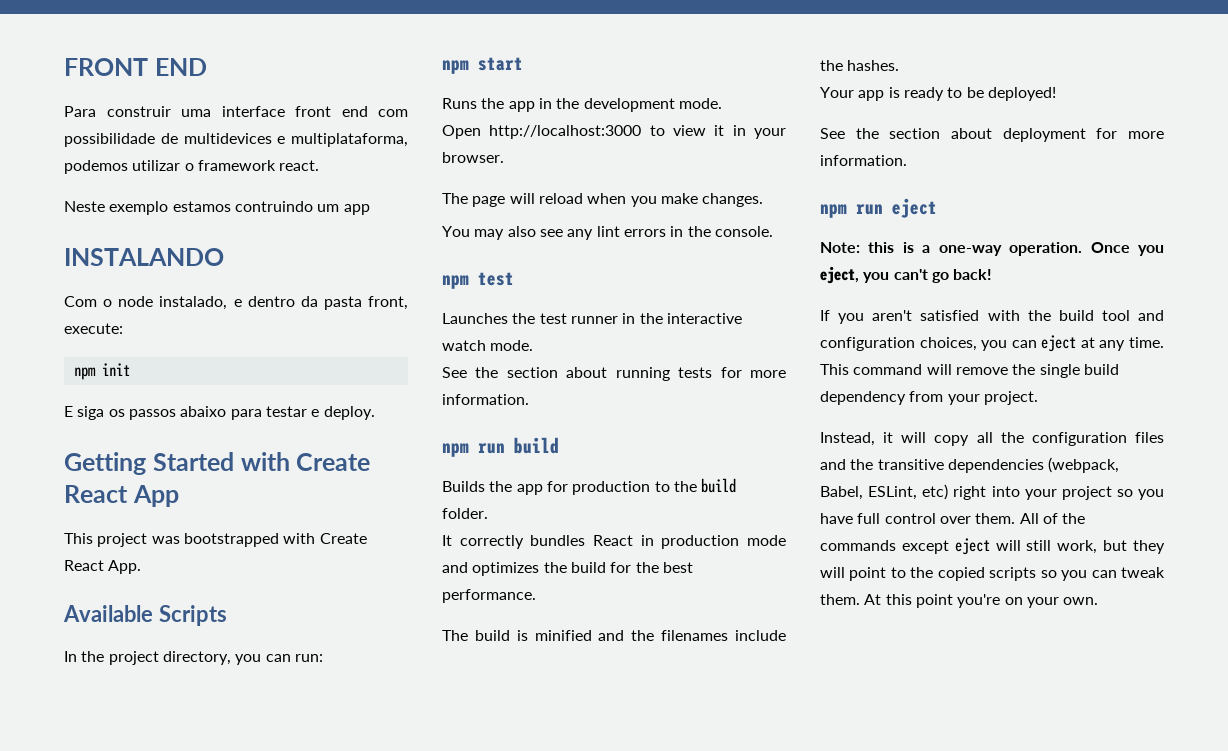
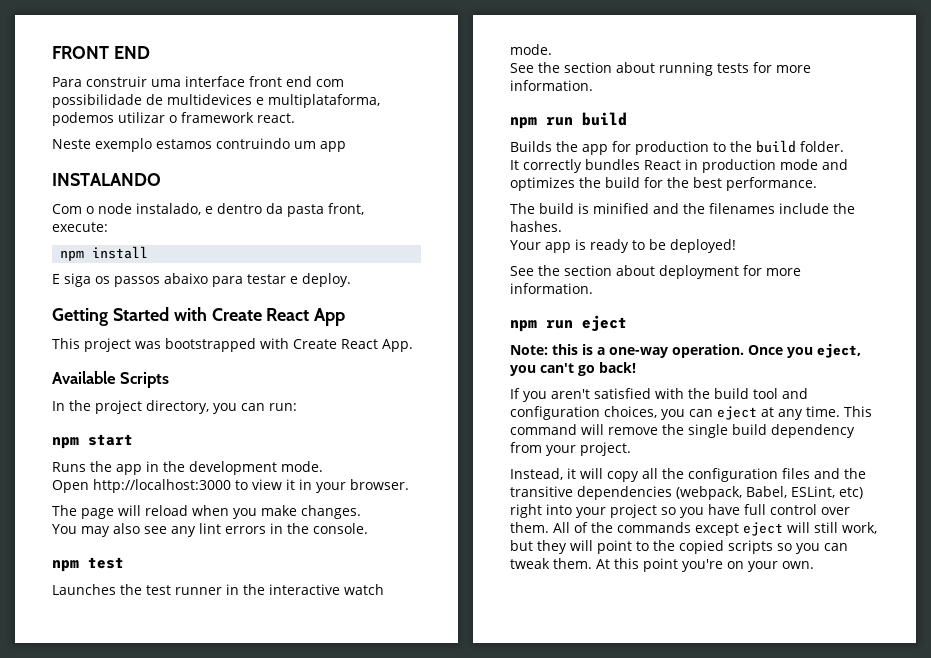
[101,363,130,376] init -> [92,246,149,259] install

